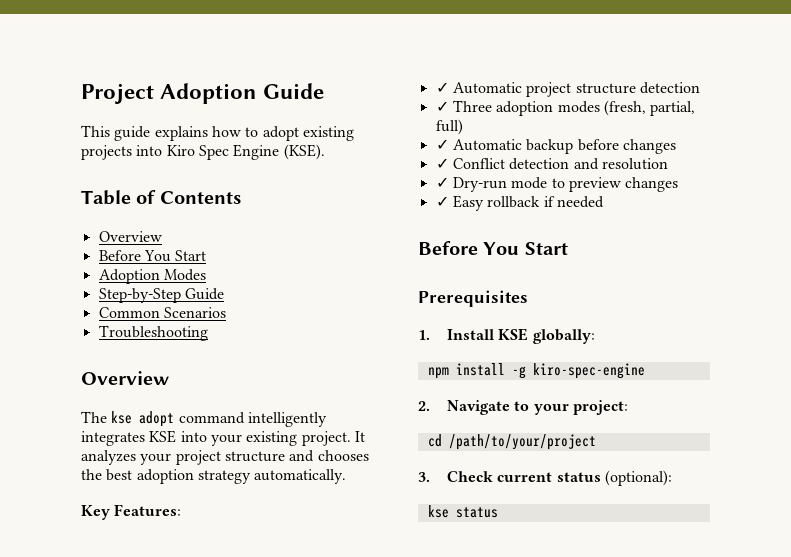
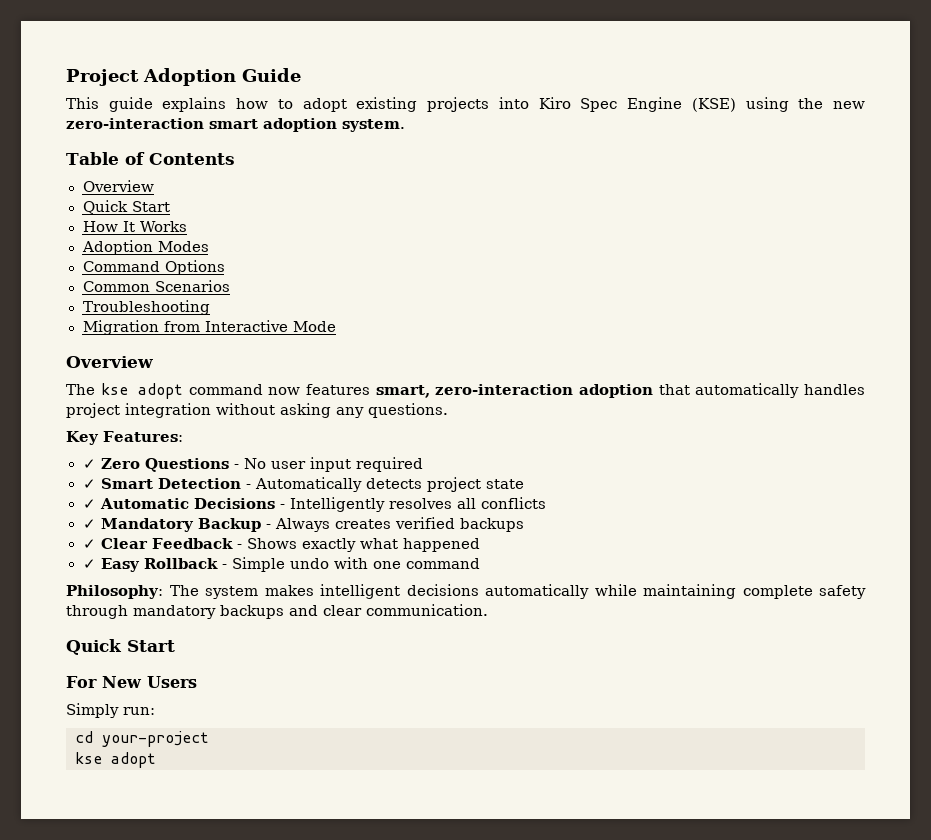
[283,144,325,160] (KSE). -> [691,97,866,112] [66,118,405,132] (KSE) using the new zero-interaction smart adoption system.
[98,250,207,262] Before You Start -> [82,200,170,214] [82,221,188,232] Quick Start // How It Works
[98,288,224,303] Step-by-Step Guide -> [82,260,225,275] Command Options
(208, 333) none -> [82,320,336,335] // Migration from Interactive Mode
[247,412,327,427] [81,430,365,446] [81,450,369,465] [81,469,347,484] [81,504,182,520] [435,82,700,97] [435,100,696,116] [435,119,463,135] [435,139,676,154] [435,158,668,170] [435,177,679,192] [435,195,604,211] [418,241,568,255] [418,290,528,307] [418,328,595,344] [427,363,645,379] [418,400,628,415] [427,434,596,450] [418,470,672,486] [427,505,498,518] intelligently integrates KSE into your existing project. It analyzes your project structure and chooses the best adoption strategy automatically. // Key Features: // ✓ Automatic project structure detection // ✓ Three adoption modes (fresh, partial, full) // ✓ Automatic backup before changes // ✓ Conflict detection and resolution // ✓ Dry-run mode to preview changes // ✓ Easy rollback if needed // Before You Start // Prerequisites // 1. Install KSE globally: // npm install -g kiro-spec-engine // 2. Navigate to your project: // cd /path/to/your/project // 3. Check current status (optional): // kse status -> [268,383,865,398] [66,403,448,418] [66,431,183,445] [82,457,423,472] [82,477,524,492] [82,497,546,512] [82,517,524,532] [82,538,480,552] [82,557,480,572] [66,584,866,599] [66,604,488,619] [66,639,175,655] [66,676,197,688] [66,703,155,718] [75,731,209,747] [75,752,156,768] now features smart, zero-interaction adoption that automatically handles project integration without asking any questions. // Key Features: // ✓ Zero Questions - No user input required // ✓ Smart Detection - Automatically detects project state // ✓ Automatic Decisions - Intelligently resolves all conflicts // ✓ Mandatory Backup - Always creates verified backups // ✓ Clear Feedback - Shows exactly what happened // ✓ Easy Rollback - Simple undo with one command // Philosophy: The system makes intelligent decisions automatically while maintaining complete safety through mandatory backups and clear communication. // Quick Start // For New Users // Simply run: // cd your-project // kse adopt

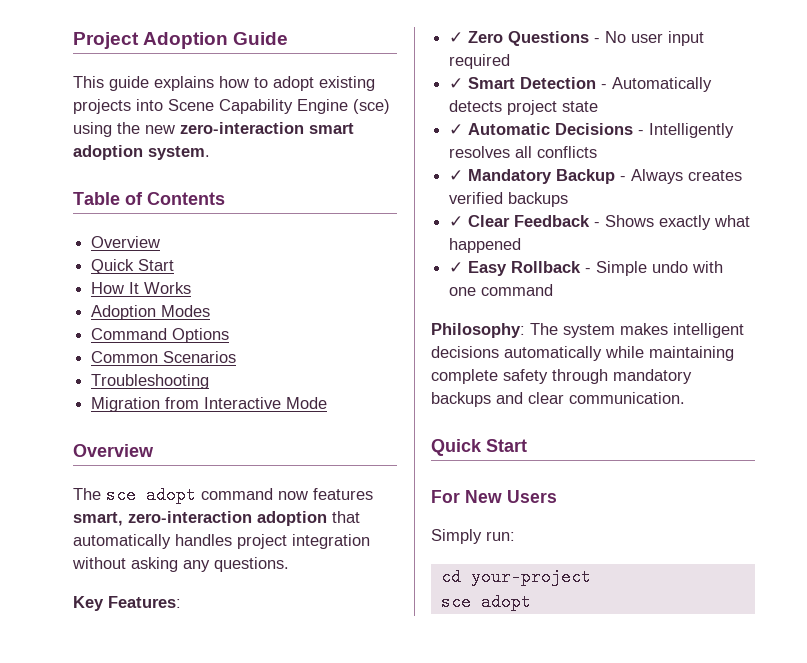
[538,97,736,112] Kiro Spec Engine (KSE) -> [168,99,390,114] Scene Capability Engine (sce)
[100,383,128,395] kse -> [106,486,136,504] sce
[75,752,102,764] kse -> [440,593,471,611] sce

